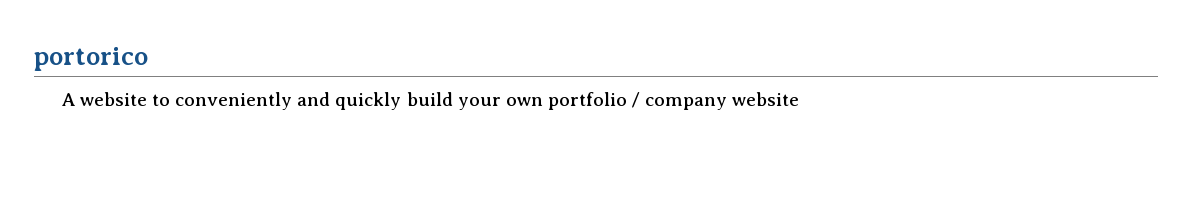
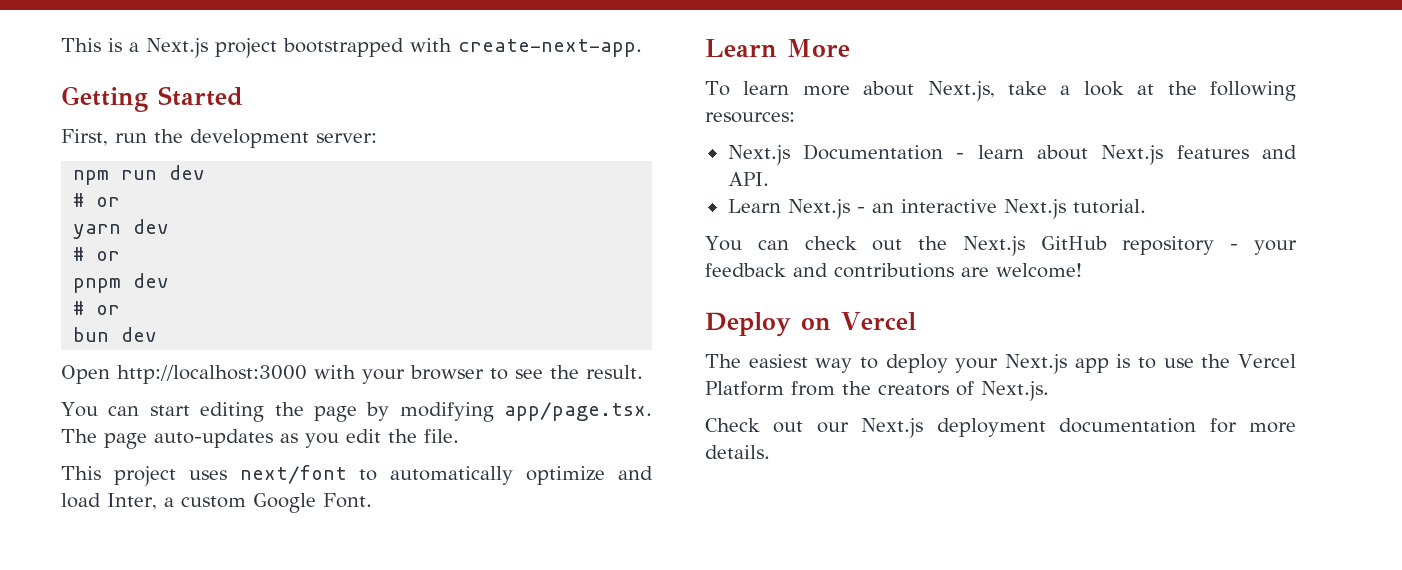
[34,47,148,71] [61,92,800,110] portorico // A website to conveniently and quickly build your own portfolio / company website -> [61,38,642,58] [61,86,243,112] [61,129,377,148] [73,165,206,185] [73,193,121,207] [73,219,170,239] [73,247,121,261] [73,273,170,293] [73,301,121,315] [73,327,158,342] [61,365,643,384] [61,402,652,422] [61,429,459,449] [61,465,653,486] [61,493,372,513] [705,39,850,57] [705,81,1296,101] [705,112,795,123] [727,144,1297,165] [727,172,769,186] [727,199,1146,219] [705,236,1297,256] [705,263,1082,278] [705,312,916,337] [705,354,1297,374] [705,381,1049,401] [705,418,1296,438] [705,445,770,459] This is a Next.js project bootstrapped with create-next-app. // Getting Started // First, run the development server: // npm run dev // # or // yarn dev // # or // pnpm dev // # or // bun dev // Open http://localhost:3000 with your browser to see the result. // You can start editing the page by modifying app/page.tsx. The page auto-updates as you edit the file. // This project uses next/font to automatically optimize and load Inter, a custom Google Font. // Learn More // To learn more about Next.js, take a look at the following resources: // Next.js Documentation - learn about Next.js features and API. // Learn Next.js - an interactive Next.js tutorial. // You can check out the Next.js GitHub repository - your feedback and contributions are welcome! // Deploy on Vercel // The easiest way to deploy your Next.js app is to use the Vercel Platform from the creators of Next.js. // Check out our Next.js deployment documentation for more details.

